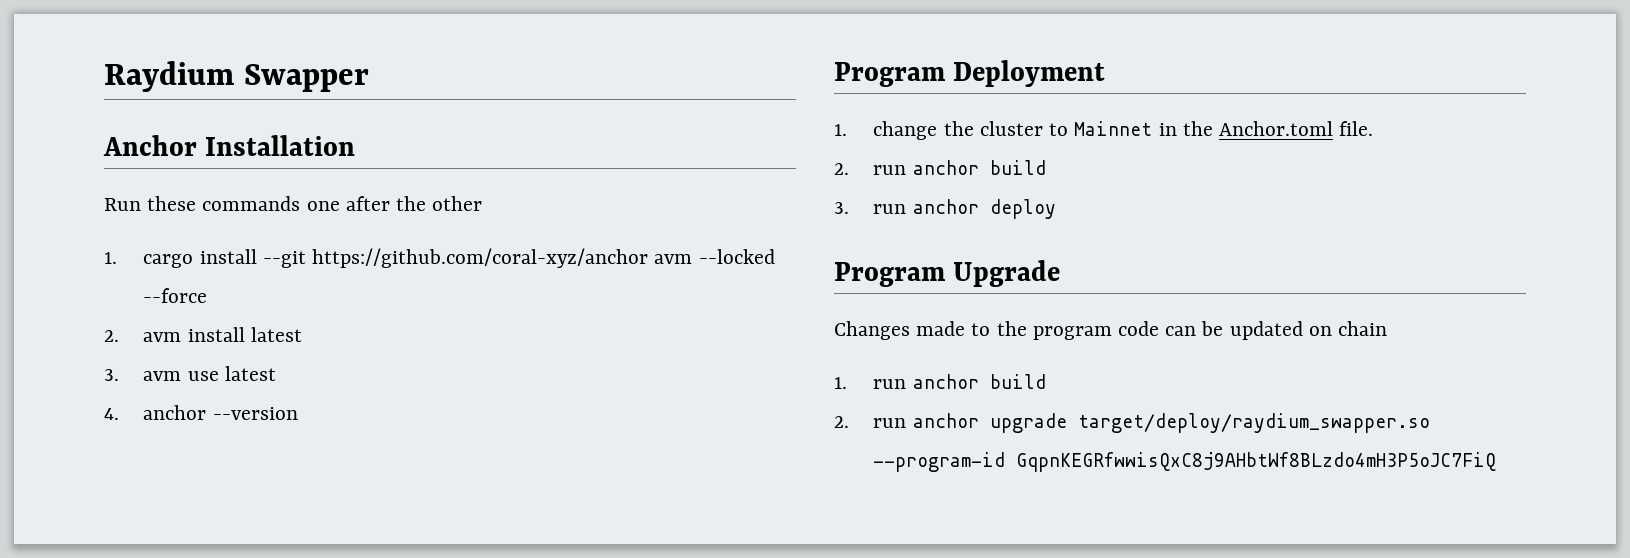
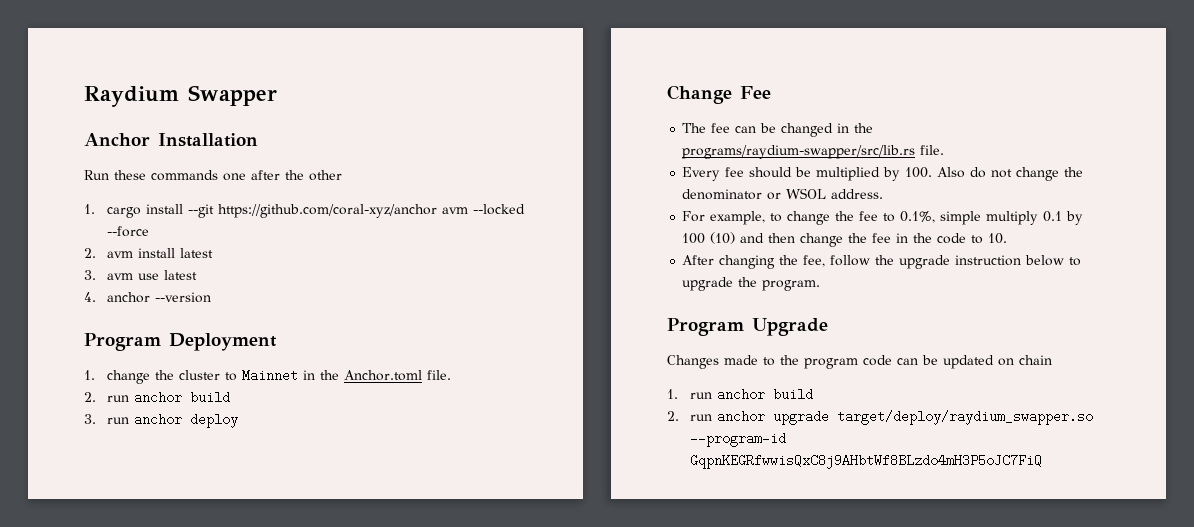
(1056, 209) none -> [667,85,771,104] [682,123,874,137] [682,145,945,159] [682,167,1084,181] [682,188,884,200] [682,211,1084,225] [682,232,1008,247] [682,255,1082,269] [682,277,821,291] // Change Fee // The fee can be changed in the programs/raydium-swapper/src/lib.rs file. // Every fee should be multiplied by 100. Also do not change the denominator or WSOL address. // For example, to change the fee to 0.1%, simple multiply 0.1 by 100 (10) and then change the fee in the code to 10. // After changing the fee, follow the upgrade instruction below to upgrade the program.

